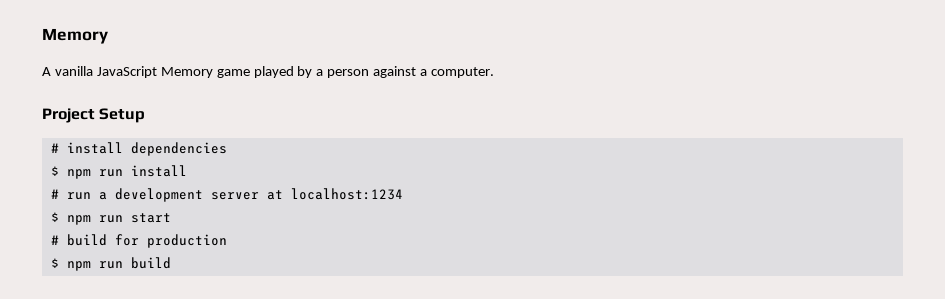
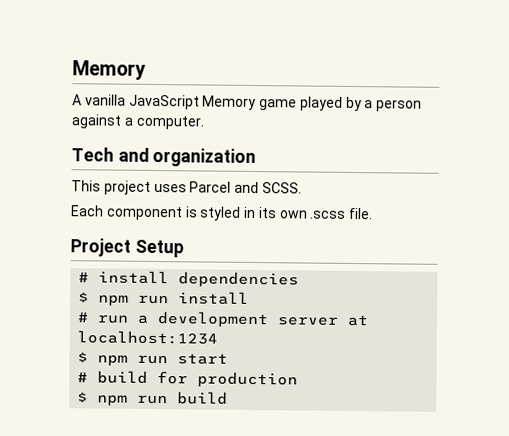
(495, 72) none -> [71,147,257,168] [71,180,302,195] [71,205,374,221] // Tech and organization // This project uses Parcel and SCSS. // Each component is styled in its own .scss file.

